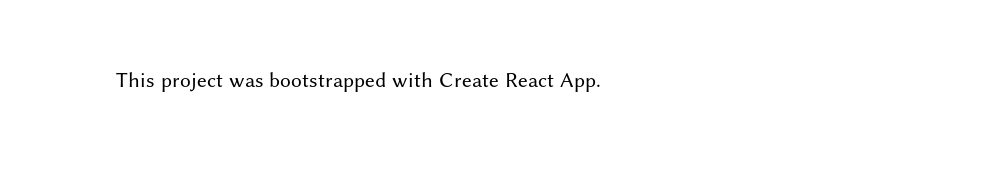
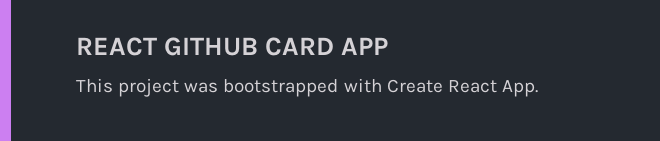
(116, 79) none -> [76,37,389,56] REACT GITHUB CARD APP //

